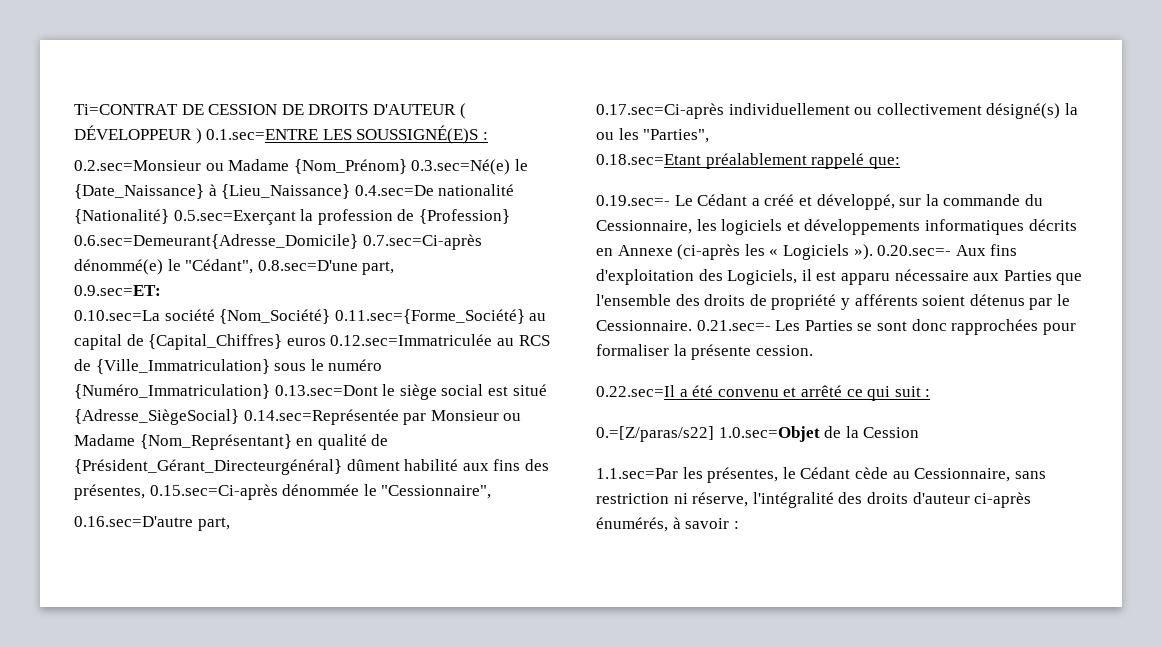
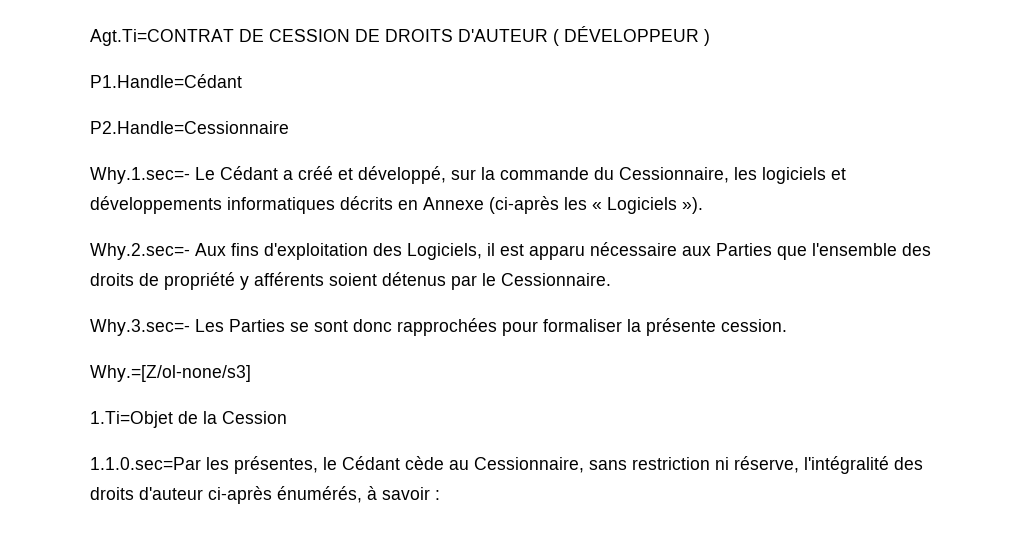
[74,104,178,115] Ti=CONTRAT -> [90,29,234,46] Agt.Ti=CONTRAT
[206,125,488,144] [74,159,528,175] [74,184,515,199] [74,209,510,225] [74,234,482,250] [74,259,395,275] [74,285,161,296] [74,309,547,324] [74,334,550,350] [74,359,383,374] [74,384,547,400] [74,409,522,425] [74,434,389,450] [74,459,549,475] [74,484,492,500] [74,516,230,531] [596,103,1078,119] [596,128,710,143] [596,153,900,169] [596,195,670,206] 0.1.sec=ENTRE LES SOUSSIGNÉ(E)S : // 0.2.sec=Monsieur ou Madame {Nom_Prénom} 0.3.sec=Né(e) le {Date_Naissance} à {Lieu_Naissance} 0.4.sec=De nationalité {Nationalité} 0.5.sec=Exerçant la profession de {Profession} 0.6.sec=Demeurant{Adresse_Domicile} 0.7.sec=Ci-après dénommé(e) le "Cédant", 0.8.sec=D'une part, // 0.9.sec=ET: // 0.10.sec=La société {Nom_Société} 0.11.sec={Forme_Société} au capital de {Capital_Chiffres} euros 0.12.sec=Immatriculée au RCS de {Ville_Immatriculation} sous le numéro {Numéro_Immatriculation} 0.13.sec=Dont le siège social est situé {Adresse_SiègeSocial} 0.14.sec=Représentée par Monsieur ou Madame {Nom_Représentant} en qualité de {Président_Gérant_Directeurgénéral} dûment habilité aux fins des présentes, 0.15.sec=Ci-après dénommée le "Cessionnaire", // 0.16.sec=D'autre part, // 0.17.sec=Ci-après individuellement ou collectivement désigné(s) la ou les "Parties", // 0.18.sec=Etant préalablement rappelé que: // 0.19.sec=- -> [90,74,242,88] [90,121,289,134] [90,167,190,184] // P1.Handle=Cédant // P2.Handle=Cessionnaire // Why.1.sec=-
[877,245,952,256] 0.20.sec=- -> [90,243,190,260] // Why.2.sec=-
[696,320,771,331] 0.21.sec=- -> [90,319,190,336] // Why.3.sec=-
[596,385,931,401] [596,426,820,442] 0.22.sec=Il a été convenu et arrêté ce qui suit : // 0.=[Z/paras/s22] 1.0.sec=Objet -> [90,365,251,382] [90,411,173,428] Why.=[Z/ol-none/s3] // 1.Ti=Objet
[596,468,678,479] 1.1.sec=Par -> [90,457,201,470] 1.1.0.sec=Par

